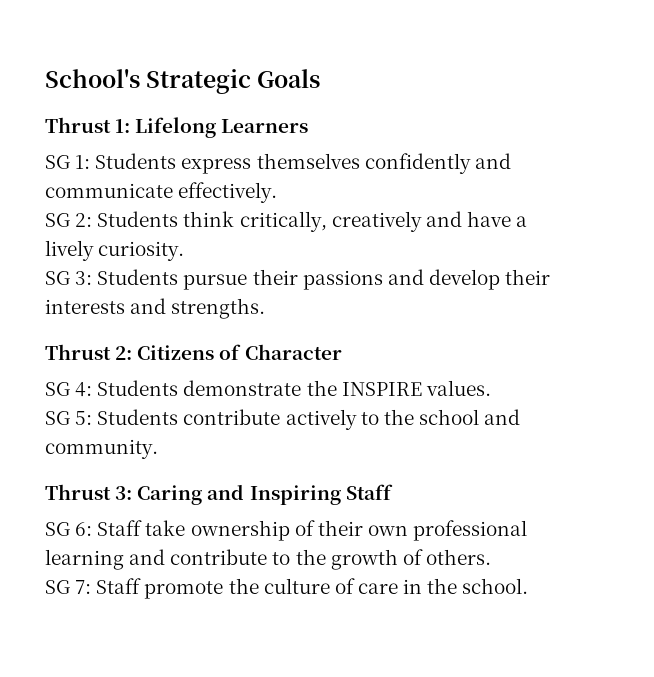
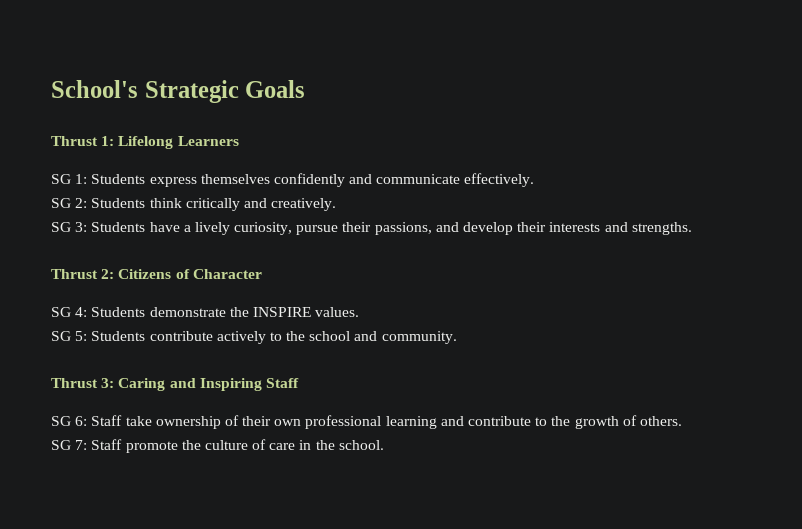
[239,211,528,232] [45,240,185,261] critically, creatively and have a lively curiosity. -> [185,198,337,211] critically and creatively.
(179, 277) none -> [149,222,293,235] have a lively curiosity,
[302,270,383,290] passions -> [374,222,432,235] passions,

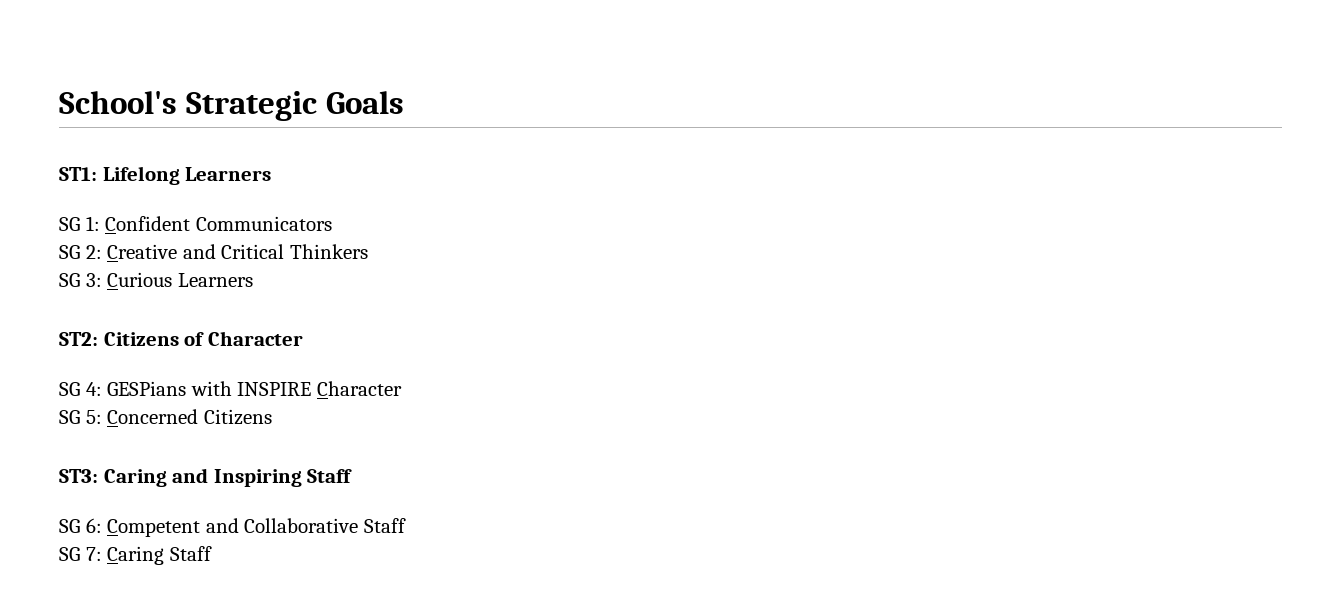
[51,136,115,146] Thrust 1: -> [59,167,97,181] ST1:
[91,173,535,187] [51,198,337,211] [51,222,692,235] [51,269,115,279] Students express themselves confidently and communicate effectively. // SG 2: Students think critically and creatively. // SG 3: Students have a lively curiosity, pursue their passions, and develop their interests and strengths. // Thrust 2: -> [105,216,332,231] [59,244,368,259] [59,272,253,287] [59,332,98,346] Confident Communicators // SG 2: Creative and Critical Thinkers // SG 3: Curious Learners // ST2:
[91,307,360,317] [51,331,457,344] [51,378,115,388] Students demonstrate the INSPIRE values. // SG 5: Students contribute actively to the school and community. // Thrust 3: -> [107,381,402,396] [59,409,272,425] [59,469,98,483] GESPians with INSPIRE Character // SG 5: Concerned Citizens // ST3:
[91,415,682,429] [51,439,384,453] Staff take ownership of their own professional learning and contribute to the growth of others. // SG 7: Staff promote the culture of care in the school. -> [107,518,406,537] [59,546,212,565] Competent and Collaborative Staff // SG 7: Caring Staff

